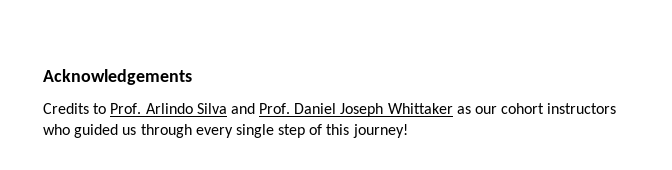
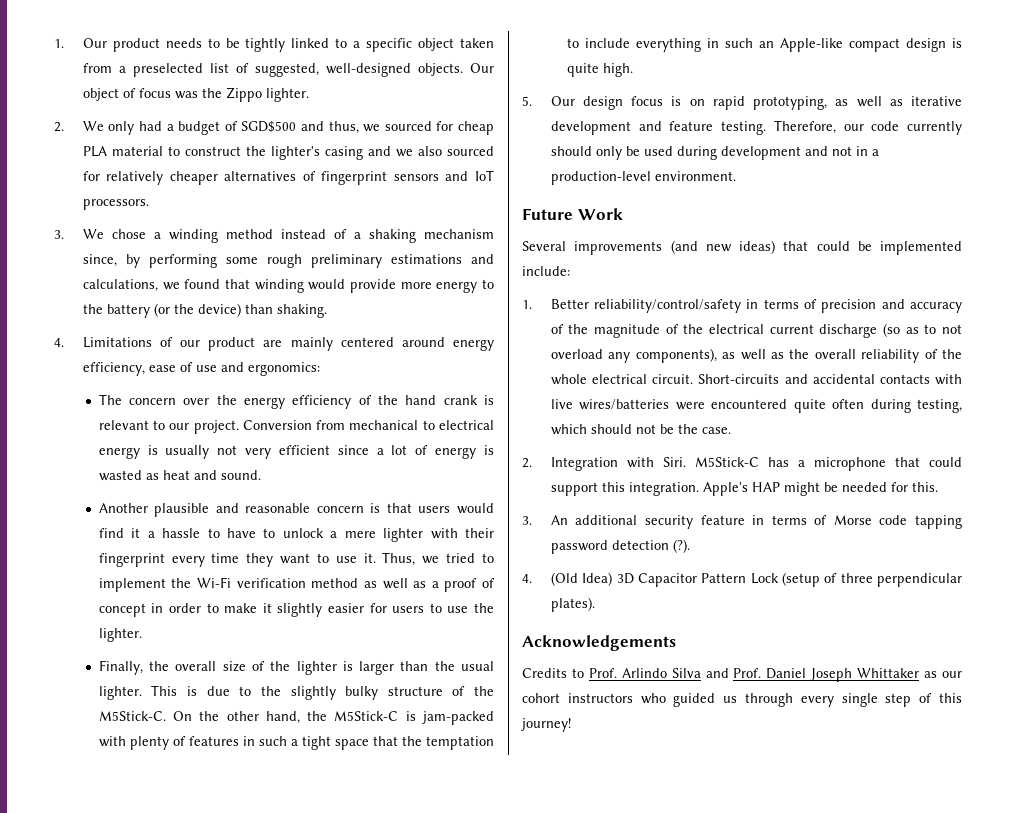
(43, 77) none -> [54,38,495,52] [82,63,495,77] [82,87,309,102] [54,121,494,135] [82,146,494,160] [82,170,495,185] [82,199,149,210] [54,229,494,243] [82,254,495,268] [82,279,494,293] [82,303,327,318] [54,337,495,351] [82,362,320,376] [98,394,494,409] [98,420,494,434] [98,445,494,459] [98,470,261,481] [98,503,494,517] [98,528,495,542] [98,552,494,567] [98,577,495,592] [98,603,494,617] [98,628,142,642] [98,660,494,675] [98,685,494,700] [98,711,494,725] [98,736,494,750] [566,38,962,52] [566,63,633,77] [522,96,962,110] [550,120,962,135] [550,146,879,160] [550,171,736,185] [522,208,623,220] [522,240,962,255] [522,266,570,276] [522,299,962,313] [550,323,962,338] [550,348,962,363] [550,374,962,385] [550,399,962,413] [550,424,731,435] [522,457,963,471] [550,482,938,496] [522,515,962,529] [550,539,690,554] [522,572,962,587] [550,597,595,612] 1. Our product needs to be tightly linked to a specific object taken from a preselected list of suggested, well-designed objects. Our object of focus was the Zippo lighter. // 2. We only had a budget of SGD$500 and thus, we sourced for cheap PLA material to construct the lighter's casing and we also sourced for relatively cheaper alternatives of fingerprint sensors and IoT processors. // 3. We chose a winding method instead of a shaking mechanism since, by performing some rough preliminary estimations and calculations, we found that winding would provide more energy to the battery (or the device) than shaking. // 4. Limitations of our product are mainly centered around energy efficiency, ease of use and ergonomics: // The concern over the energy efficiency of the hand crank is relevant to our project. Conversion from mechanical to electrical energy is usually not very efficient since a lot of energy is wasted as heat and sound. // Another plausible and reasonable concern is that users would find it a hassle to have to unlock a mere lighter with their fingerprint every time they want to use it. Thus, we tried to implement the Wi-Fi verification method as well as a proof of concept in order to make it slightly easier for users to use the lighter. // Finally, the overall size of the lighter is larger than the usual lighter. This is due to the slightly bulky structure of the M5Stick-C. On the other hand, the M5Stick-C is jam-packed with plenty of features in such a tight space that the temptation to include everything in such an Apple-like compact design is quite high. // 5. Our design focus is on rapid prototyping, as well as iterative development and feature testing. Therefore, our code currently should only be used during development and not in a production-level environment. // Future Work // Several improvements (and new ideas) that could be implemented include: // 1. Better reliability/control/safety in terms of precision and accuracy of the magnitude of the electrical current discharge (so as to not overload any components), as well as the overall reliability of the whole electrical circuit. Short-circuits and accidental contacts with live wires/batteries were encountered quite often during testing, which should not be the case. // 2. Integration with Siri. M5Stick-C has a microphone that could support this integration. Apple's HAP might be needed for this. // 3. An additional security feature in terms of Morse code tapping password detection (?). // 4. (Old Idea) 3D Capacitor Pattern Lock (setup of three perpendicular plates). //

